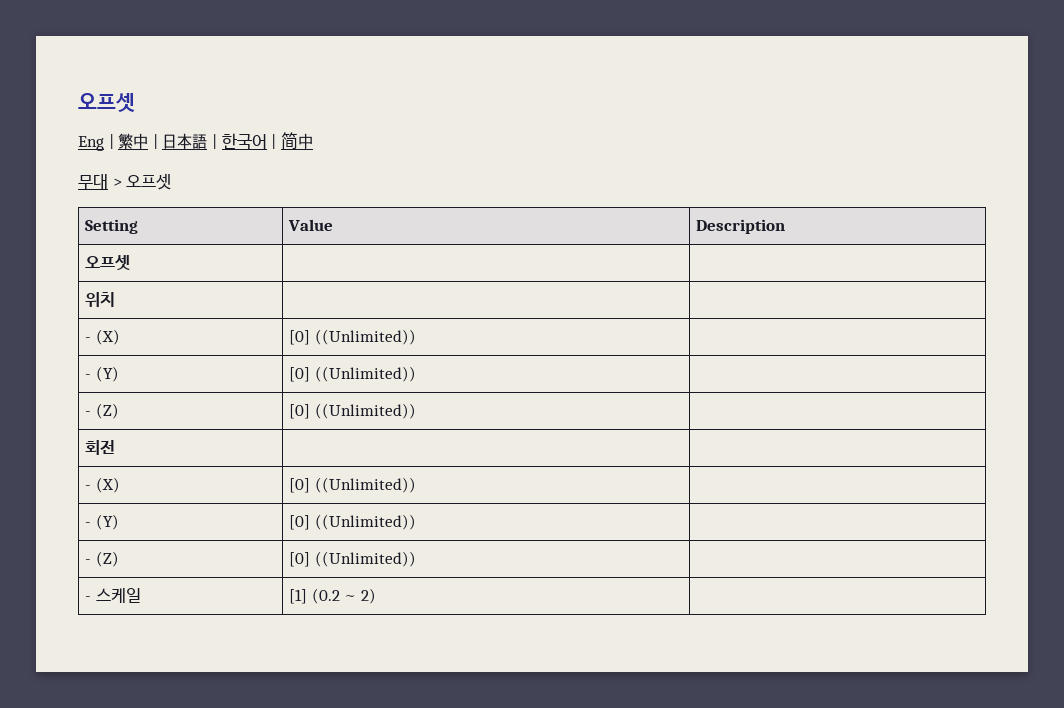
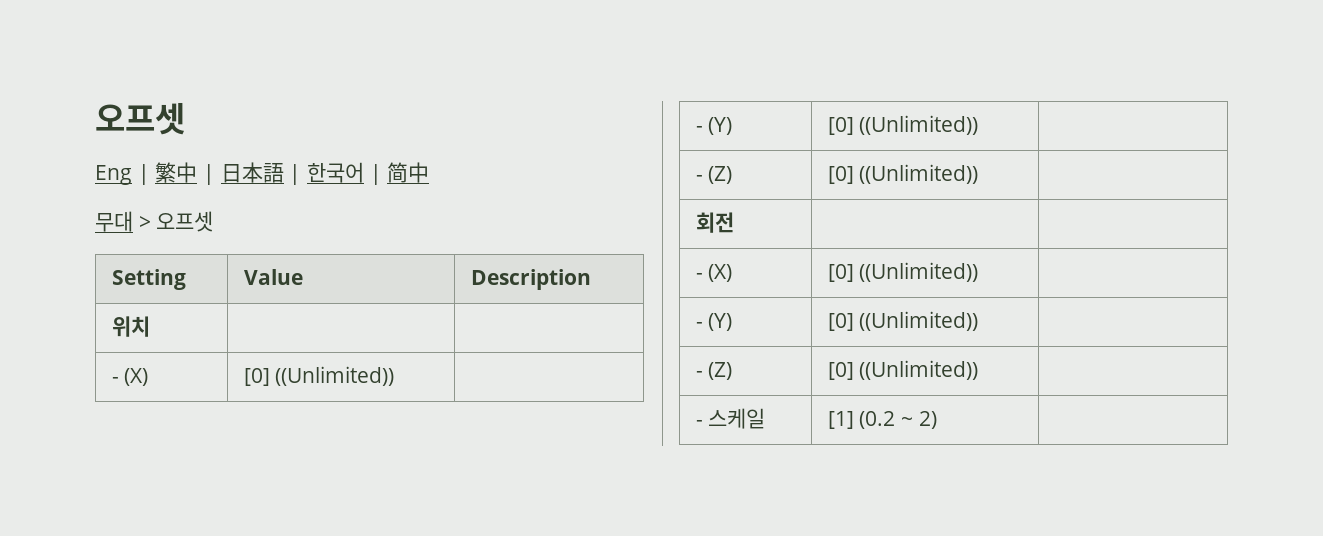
[85,255,131,270] // 오프셋 | | -> (591, 279) none

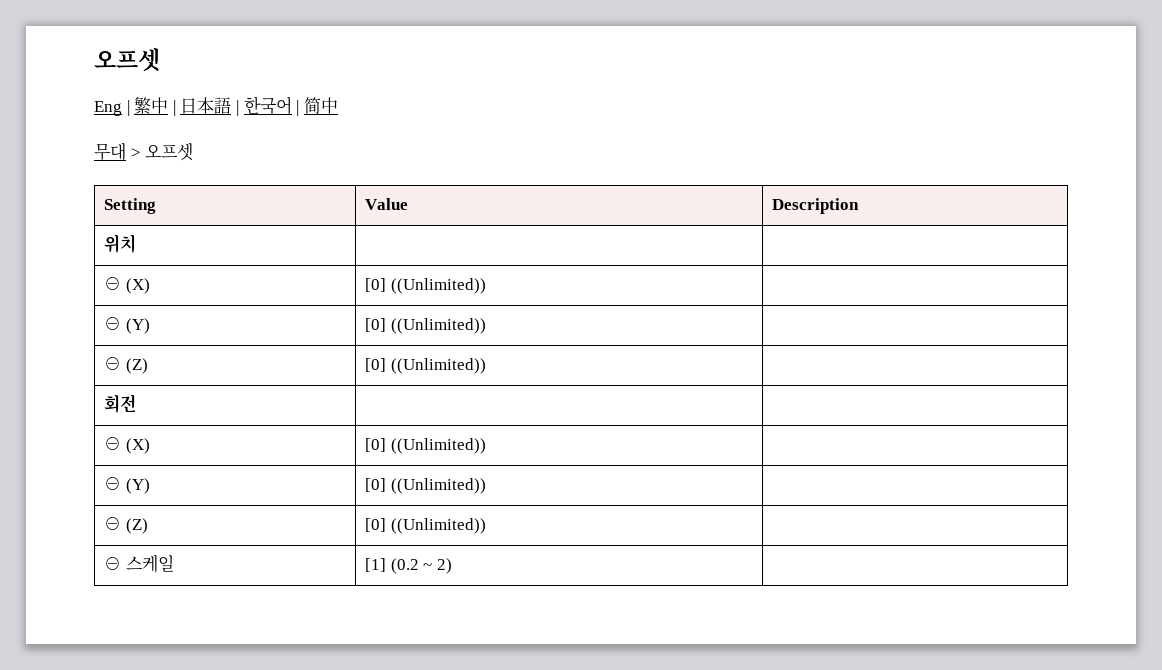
[111,368,149,386] [243,366,395,386] [695,117,733,135] [827,115,979,135] [695,175,703,181] - (X) | [0] ((Unlimited)) | // - (Y) | [0] ((Unlimited)) | // - -> [104,277,150,294] [365,278,486,294] [104,317,150,334] [365,318,486,334] [104,357,122,370] ⊖ (X) | [0] ((Unlimited)) | // ⊖ (Y) | [0] ((Unlimited)) | // ⊖
[695,264,733,282] [827,262,979,282] [695,313,733,331] [827,311,979,331] [695,362,733,380] [827,360,979,380] [695,420,703,426] - (X) | [0] ((Unlimited)) | // - (Y) | [0] ((Unlimited)) | // - (Z) | [0] ((Unlimited)) | // - -> [104,437,150,454] [365,438,486,454] [104,477,150,494] [365,478,486,494] [104,517,148,534] [365,518,486,534] [104,557,122,570] ⊖ (X) | [0] ((Unlimited)) | // ⊖ (Y) | [0] ((Unlimited)) | // ⊖ (Z) | [0] ((Unlimited)) | // ⊖

